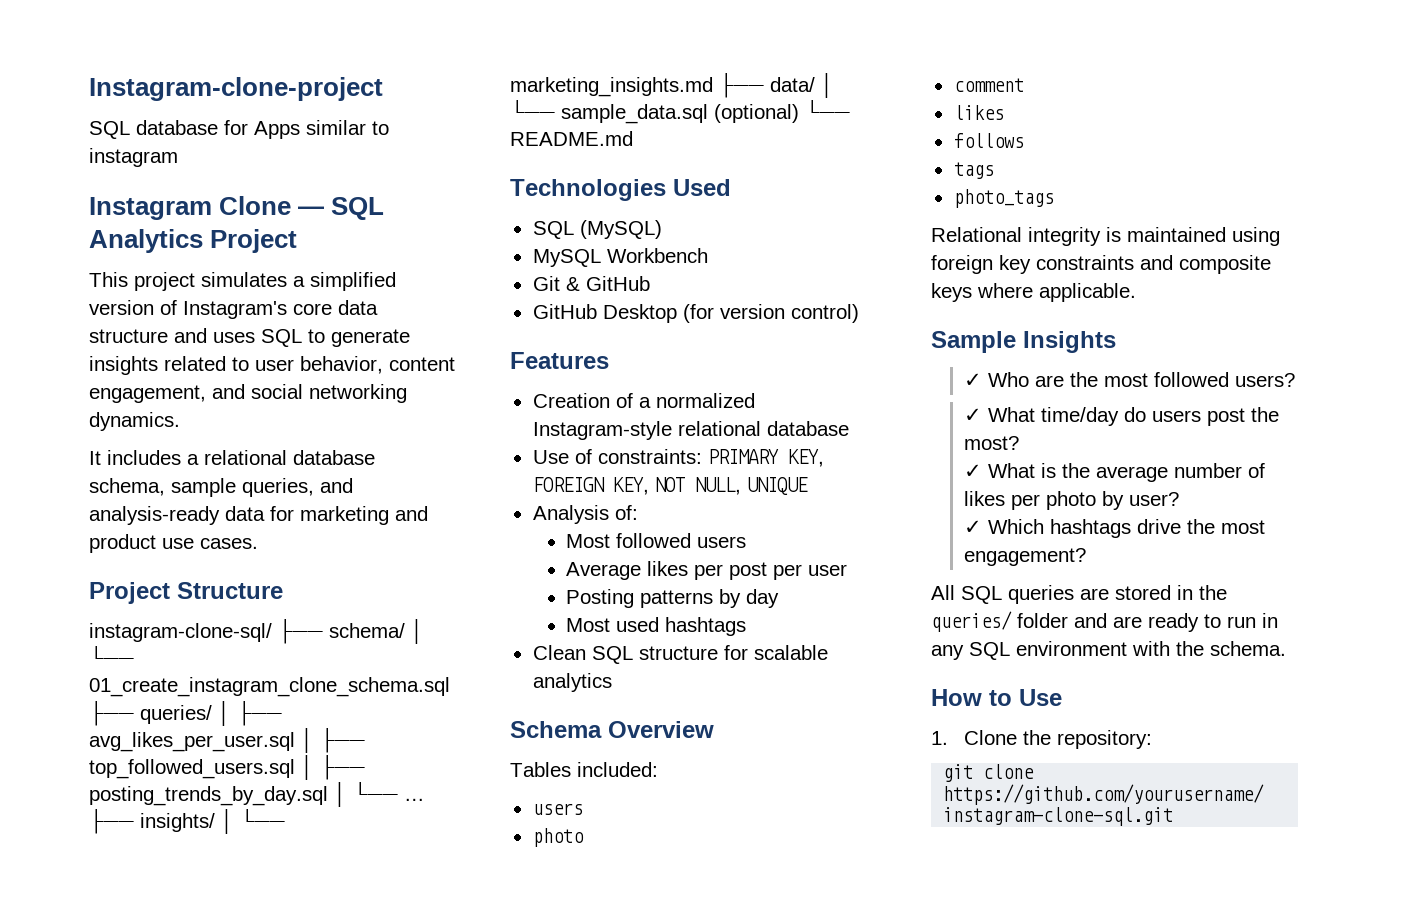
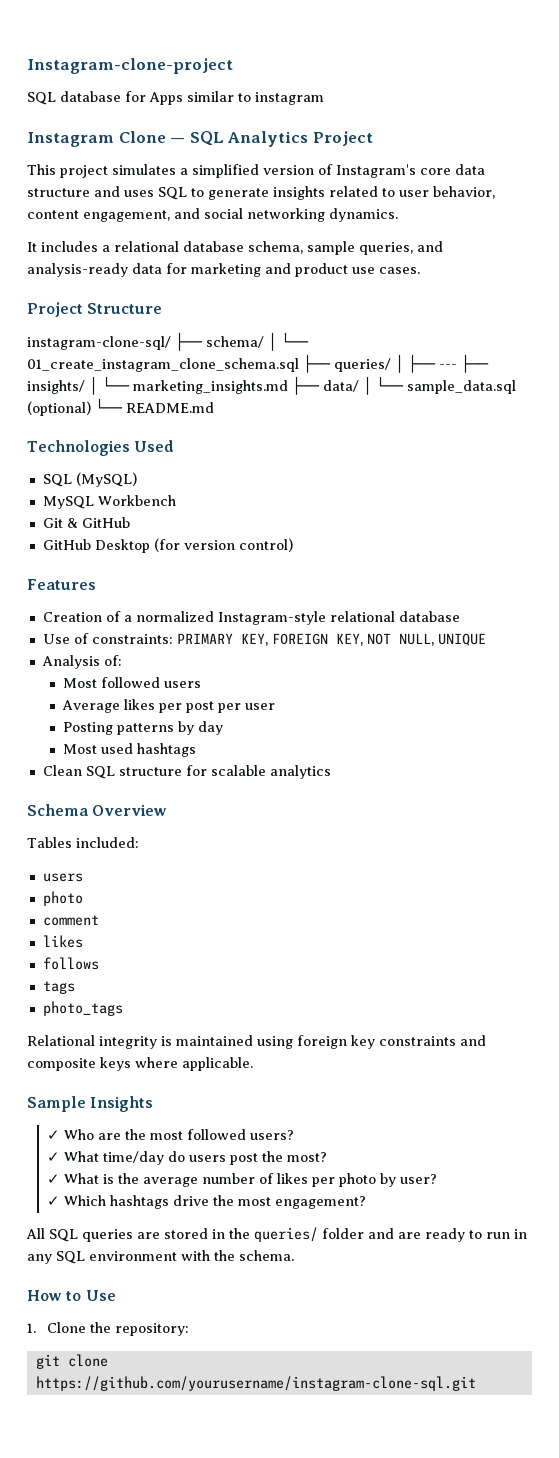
[89,728,365,753] [89,755,365,780] [89,782,425,807] avg_likes_per_user.sql │ ├── top_followed_users.sql │ ├── posting_trends_by_day.sql │ └── … -> [439,364,457,369] ---

